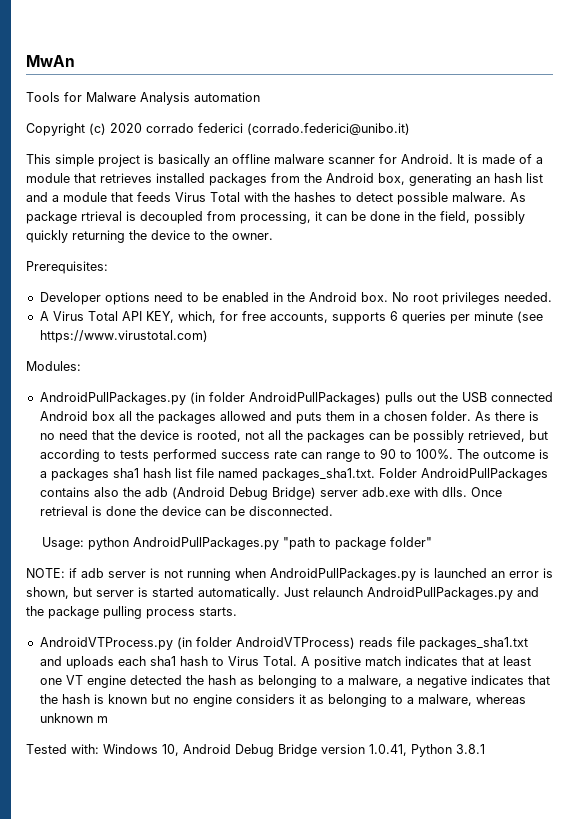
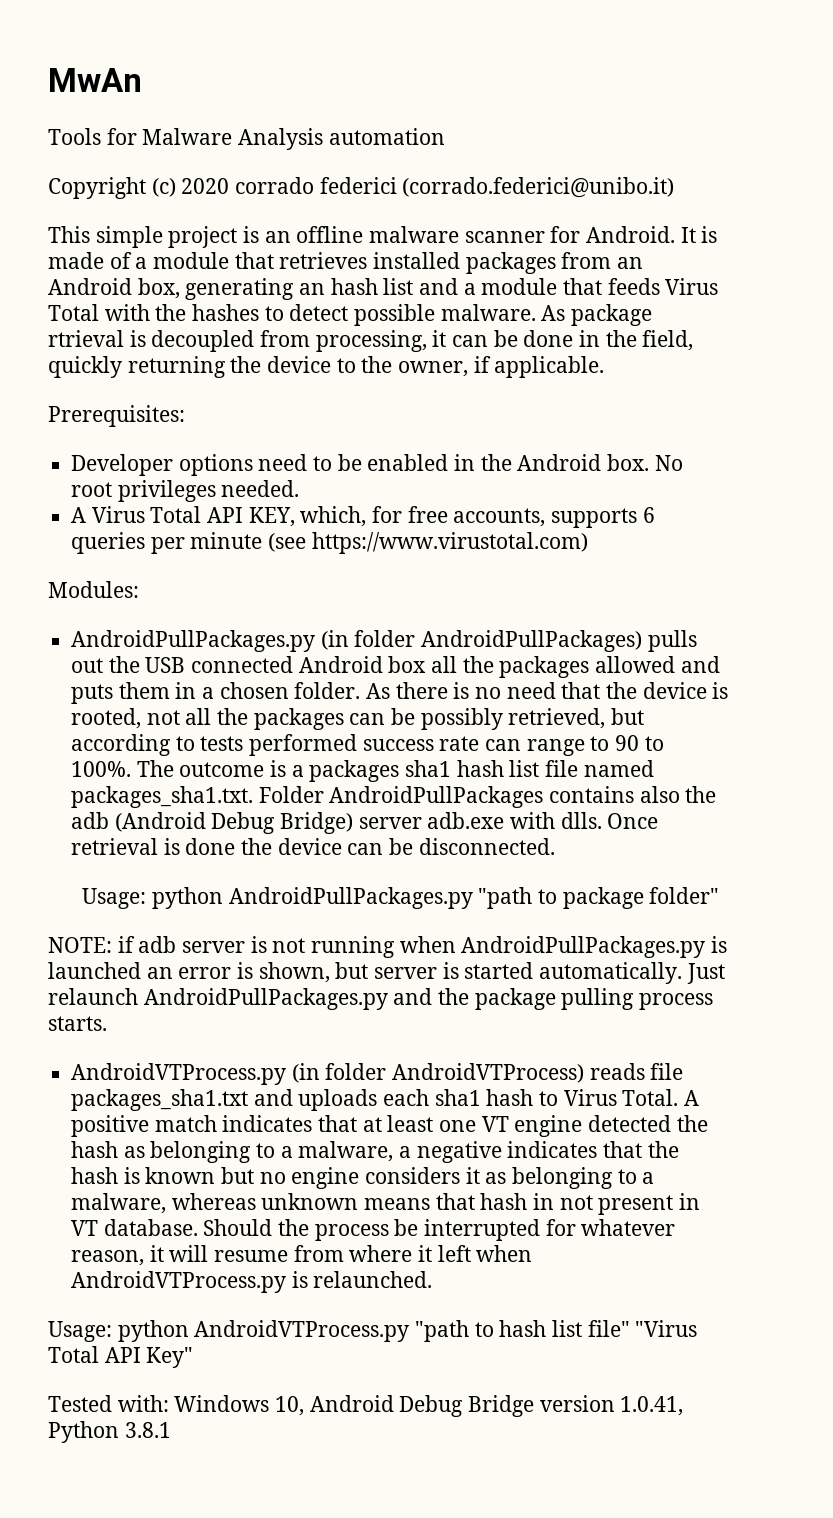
[158,154,210,167] basically -> (260, 234) none
[304,173,322,183] the -> [617,257,644,269] an
[474,211,525,224] possibly -> (694, 340) none
[232,233,273,240] owner. -> [398,356,605,378] owner, if applicable.
[96,716,108,723] m -> [364,1193,701,1215] [71,1219,676,1241] [71,1245,533,1266] [71,1271,433,1293] [48,1320,698,1342] [48,1346,194,1368] means that hash in not present in VT database. Should the process be interrupted for whatever reason, it will resume from where it left when AndroidVTProcess.py is relaunched. // Usage: python AndroidVTProcess.py "path to hash list file" "Virus Total API Key"

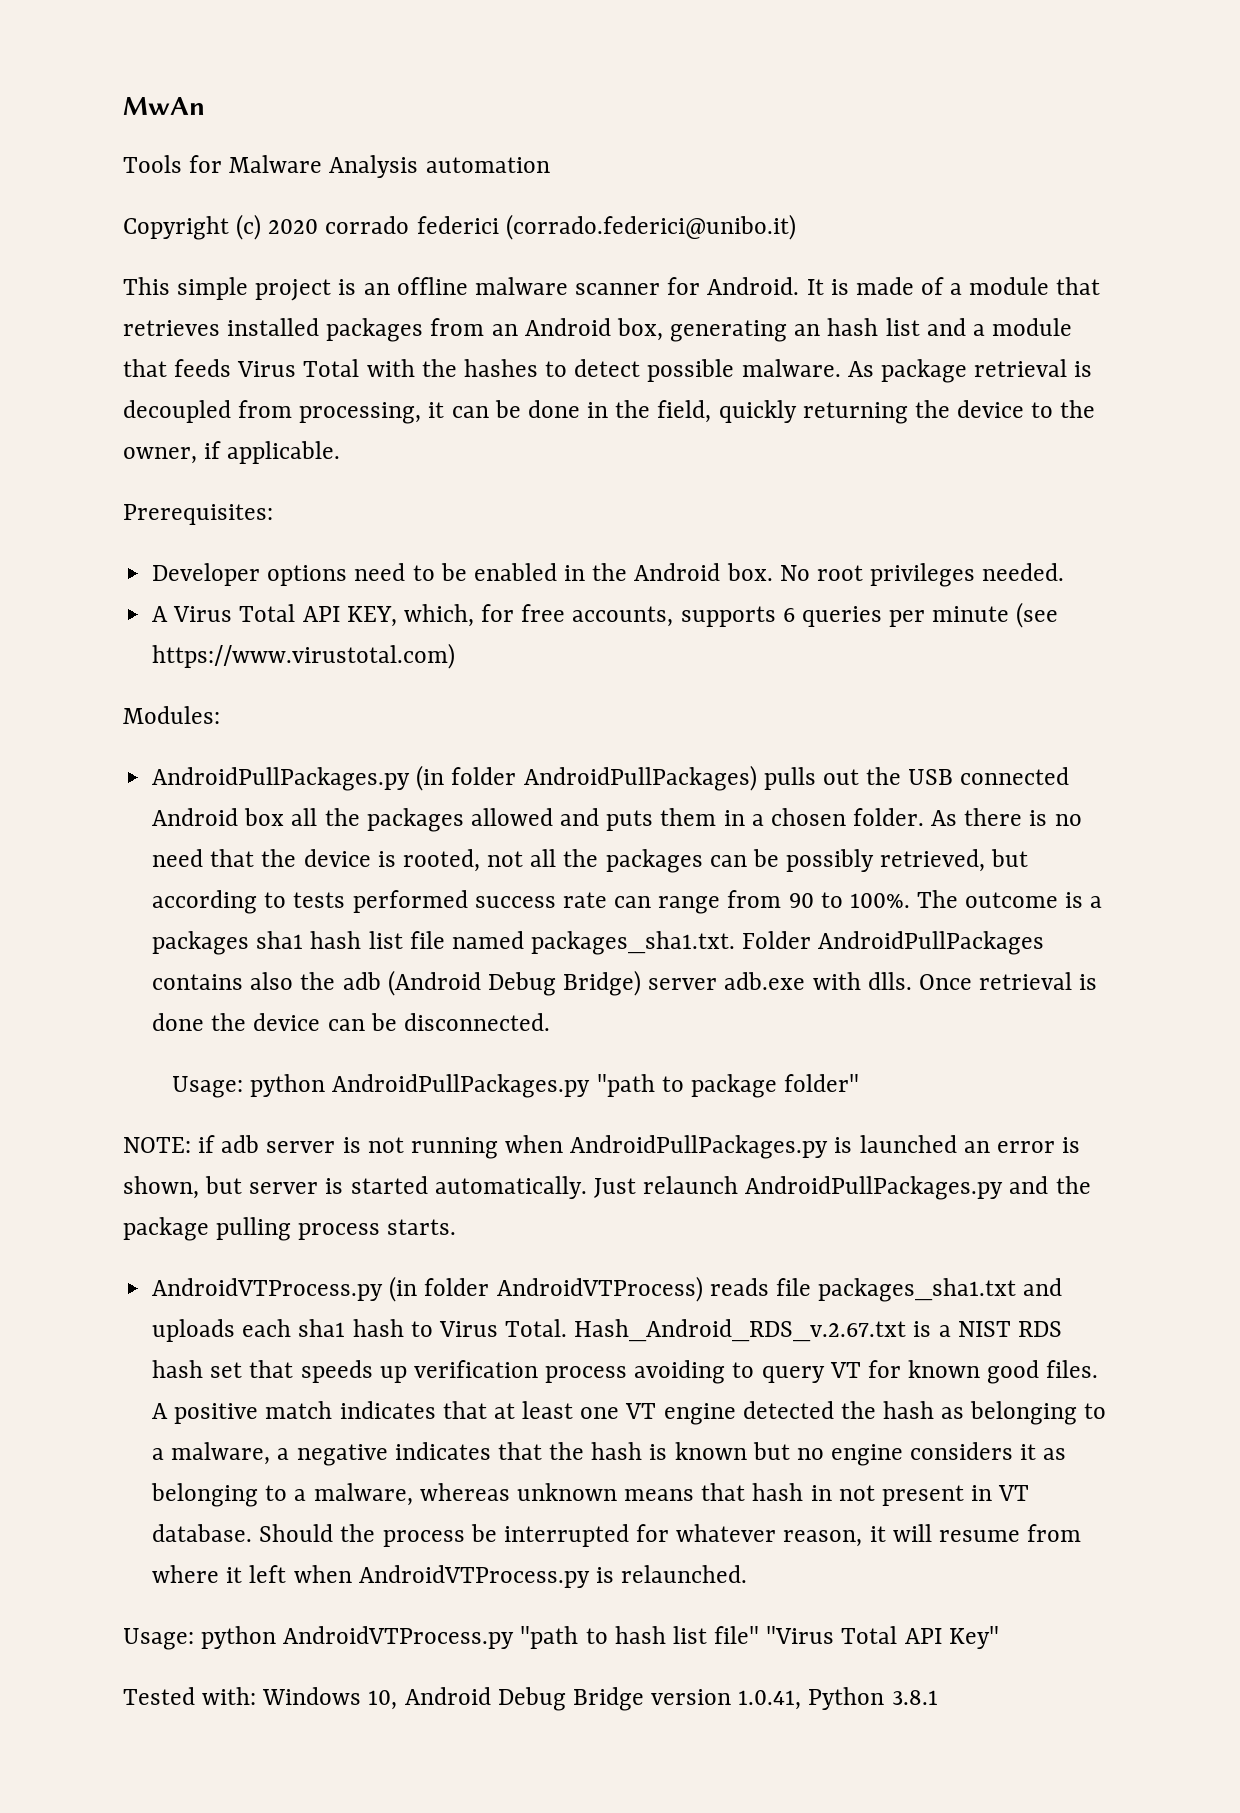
[48,330,124,347] rtrieval -> [974,359,1068,377] retrieval
[590,736,610,751] to -> [727,890,782,908] from
(679, 1097) none -> [574,1319,1062,1342] [152,1360,1099,1384] Hash_Android_RDS_v.2.67.txt is a NIST RDS hash set that speeds up verification process avoiding to query VT for known good files.

